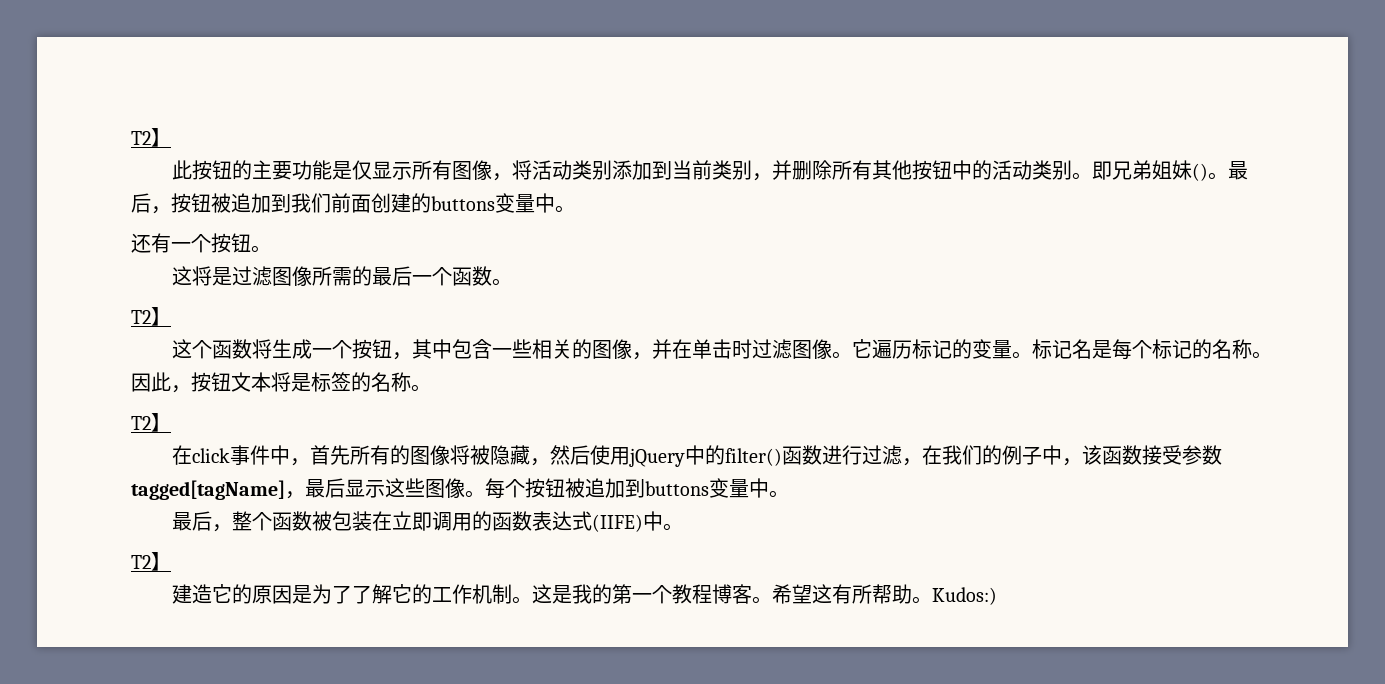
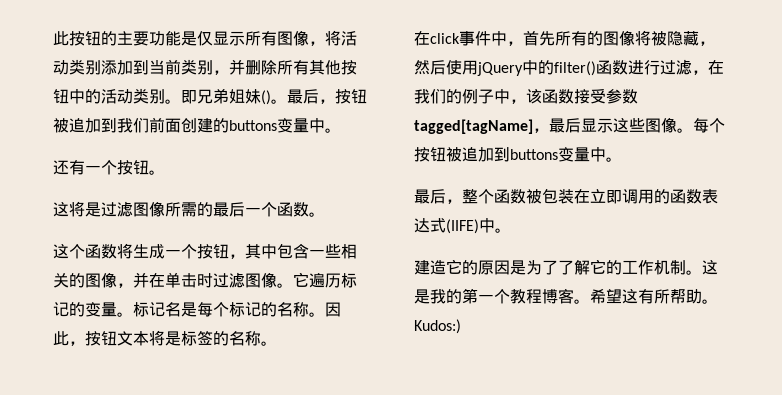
[131,128,171,147] T2】 // -> (53, 38) none
[131,307,171,326] // T2】 -> (325, 214) none
[131,413,171,432] // T2】 -> (277, 343) none
[131,552,171,571] // T2】 -> (511, 230) none

